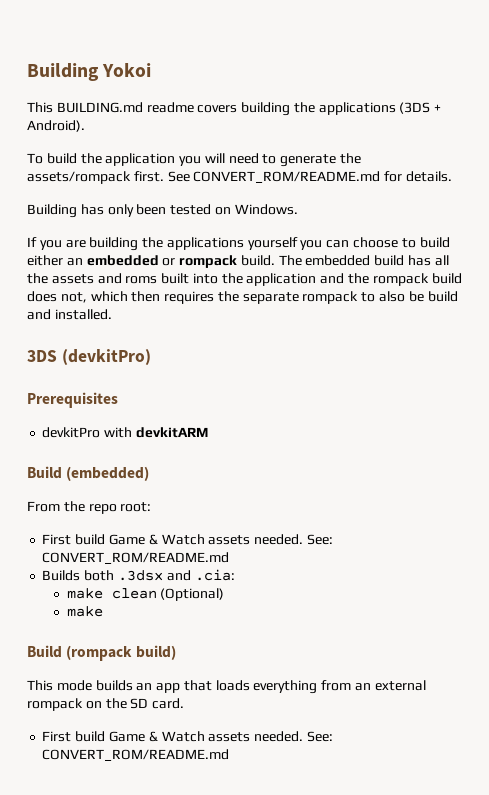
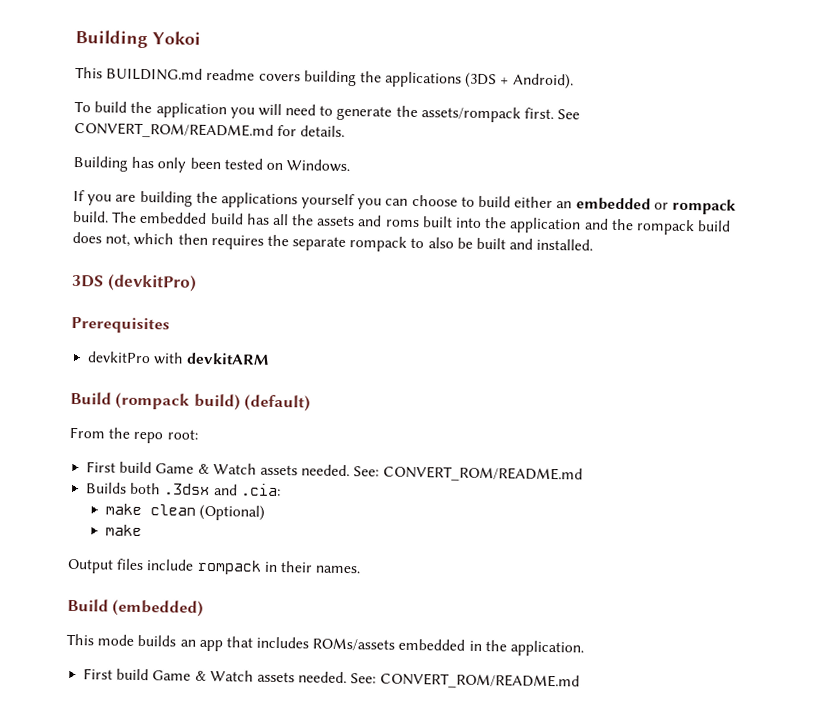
[427,291,458,302] build -> [476,237,507,250] built
[66,466,150,481] (embedded) -> [115,392,312,412] (rompack build) (default)
[27,645,177,661] // Build (rompack build) -> [67,558,361,575] [67,598,205,617] // Output files include rompack in their names. // Build (embedded)
[215,680,426,694] [27,698,185,711] loads everything from an external rompack on the SD card. -> [256,636,585,657] includes ROMs/assets embedded in the application.

